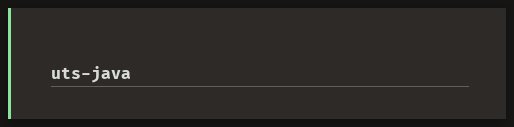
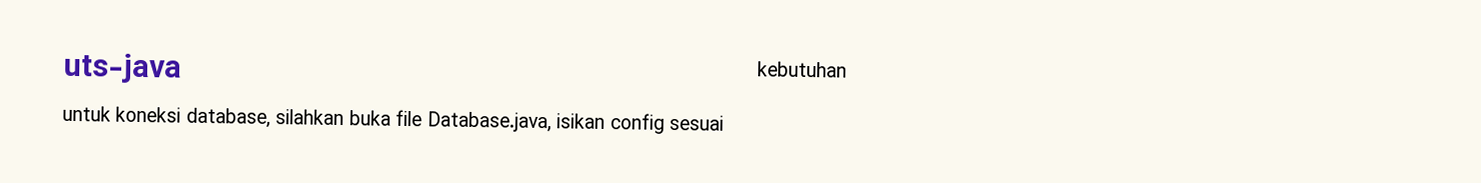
(131, 74) none -> [62,105,725,134] [757,61,847,78] // untuk koneksi database, silahkan buka file Database.java, isikan config sesuai kebutuhan

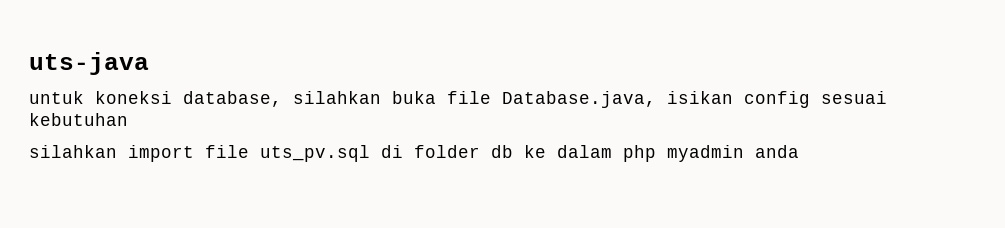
(847, 69) none -> [29,145,799,162] // silahkan import file uts_pv.sql di folder db ke dalam php myadmin anda

